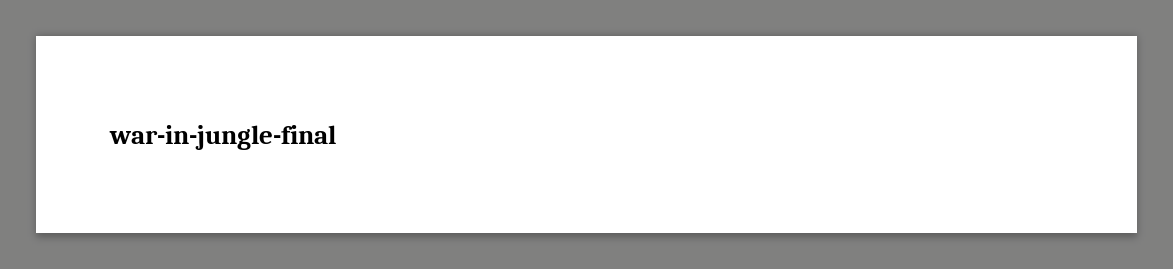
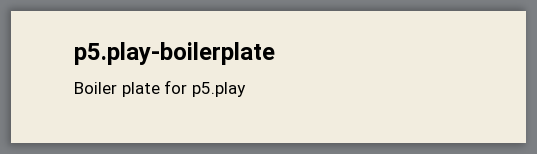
[109,125,336,150] war-in-jungle-final -> [74,42,275,65] [74,80,246,97] p5.play-boilerplate // Boiler plate for p5.play

